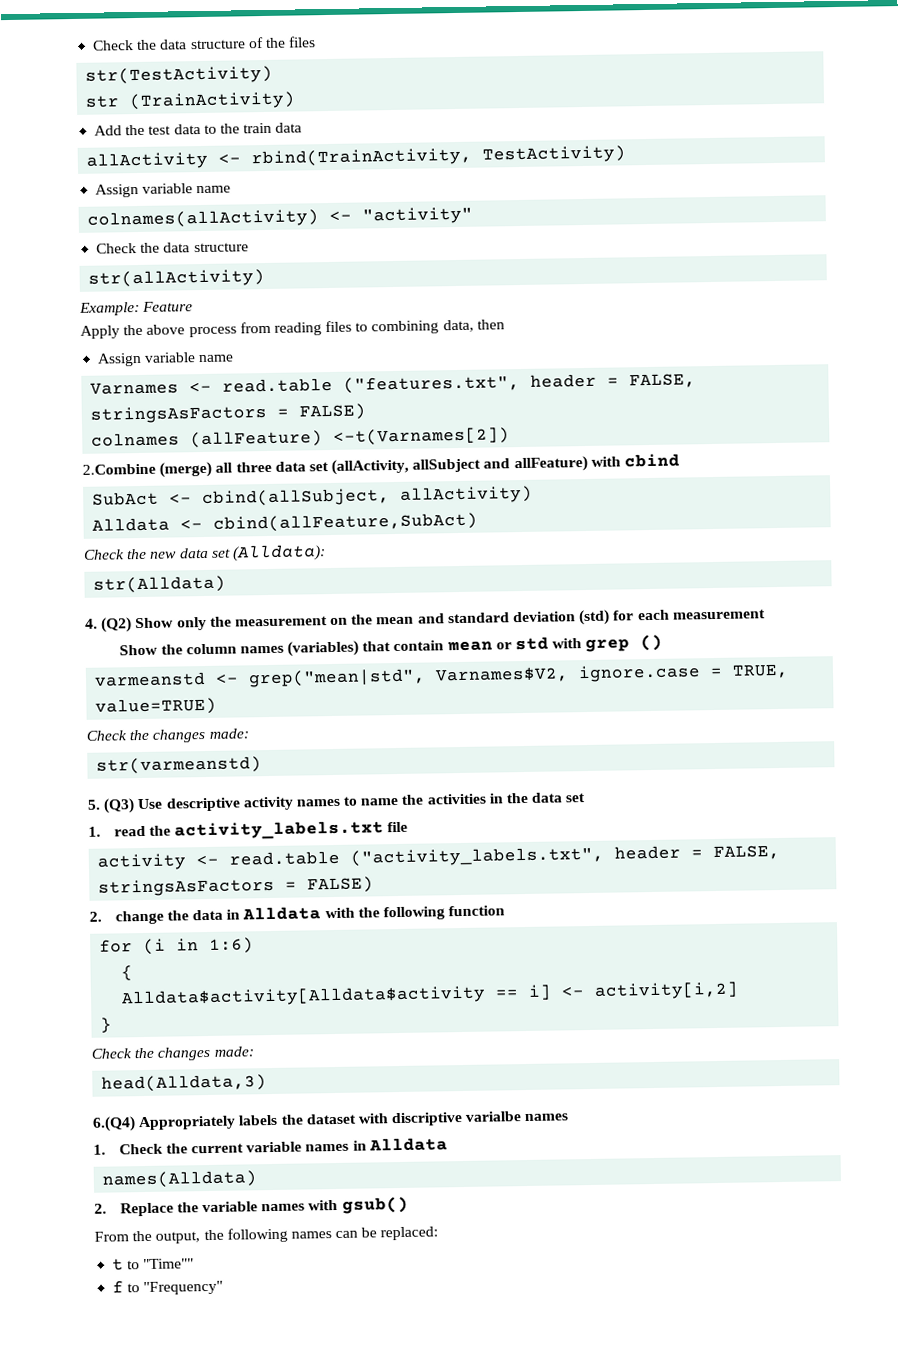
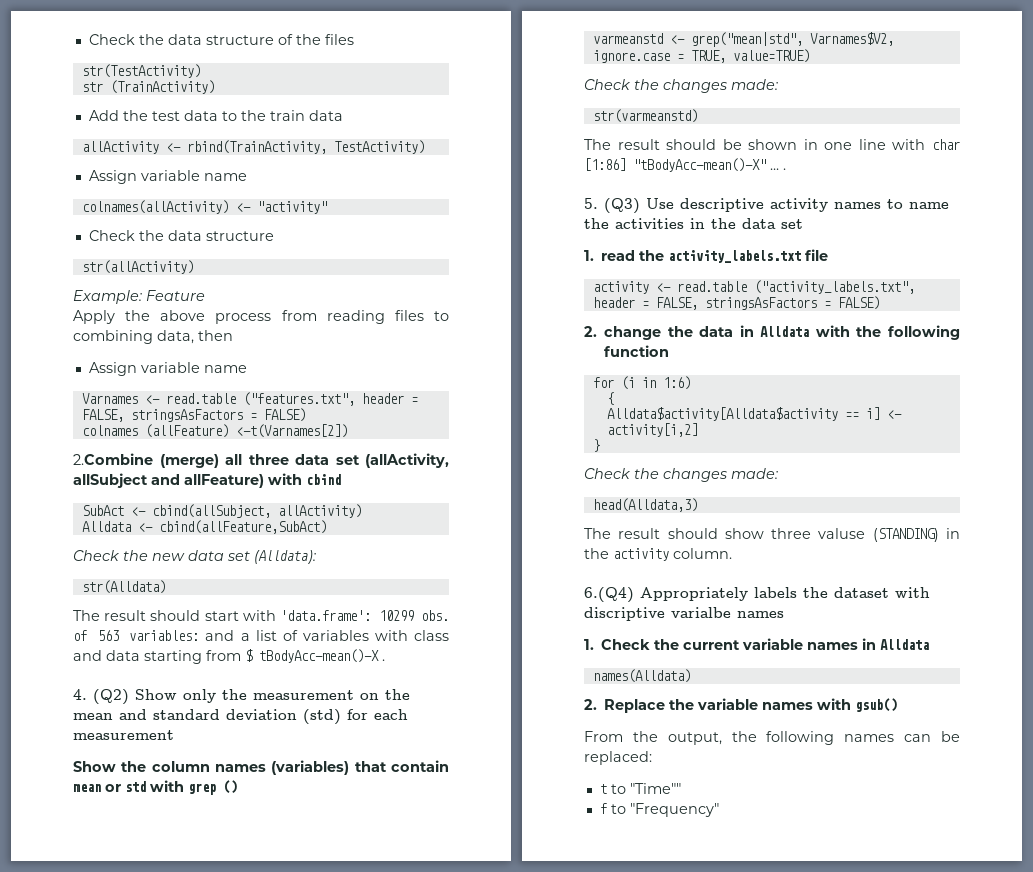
(227, 584) none -> [73,610,450,621] [73,630,449,641] [73,649,385,664] // The result should start with 'data.frame': 10299 obs. of 563 variables: and a list of variables with class and data starting from $ tBodyAcc-mean()-X .
(263, 765) none -> [584,139,960,150] [584,158,786,172] // The result should be shown in one line with char [1:86] "tBodyAcc-mean()-X" ... .
(268, 1083) none -> [584,528,960,542] [584,548,732,561] // The result should show three valuse (STANDING) in the activity column.

